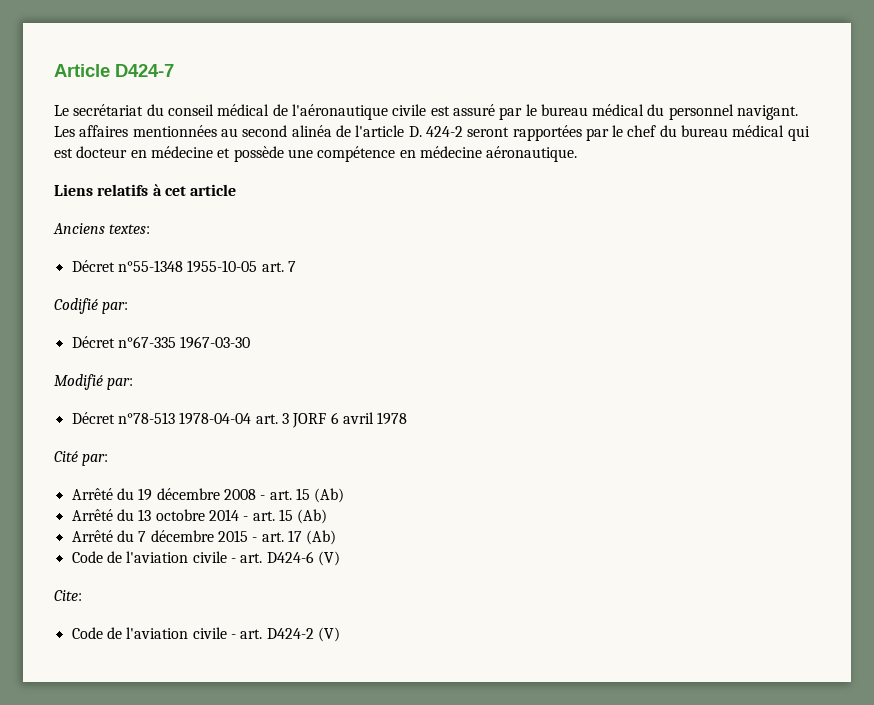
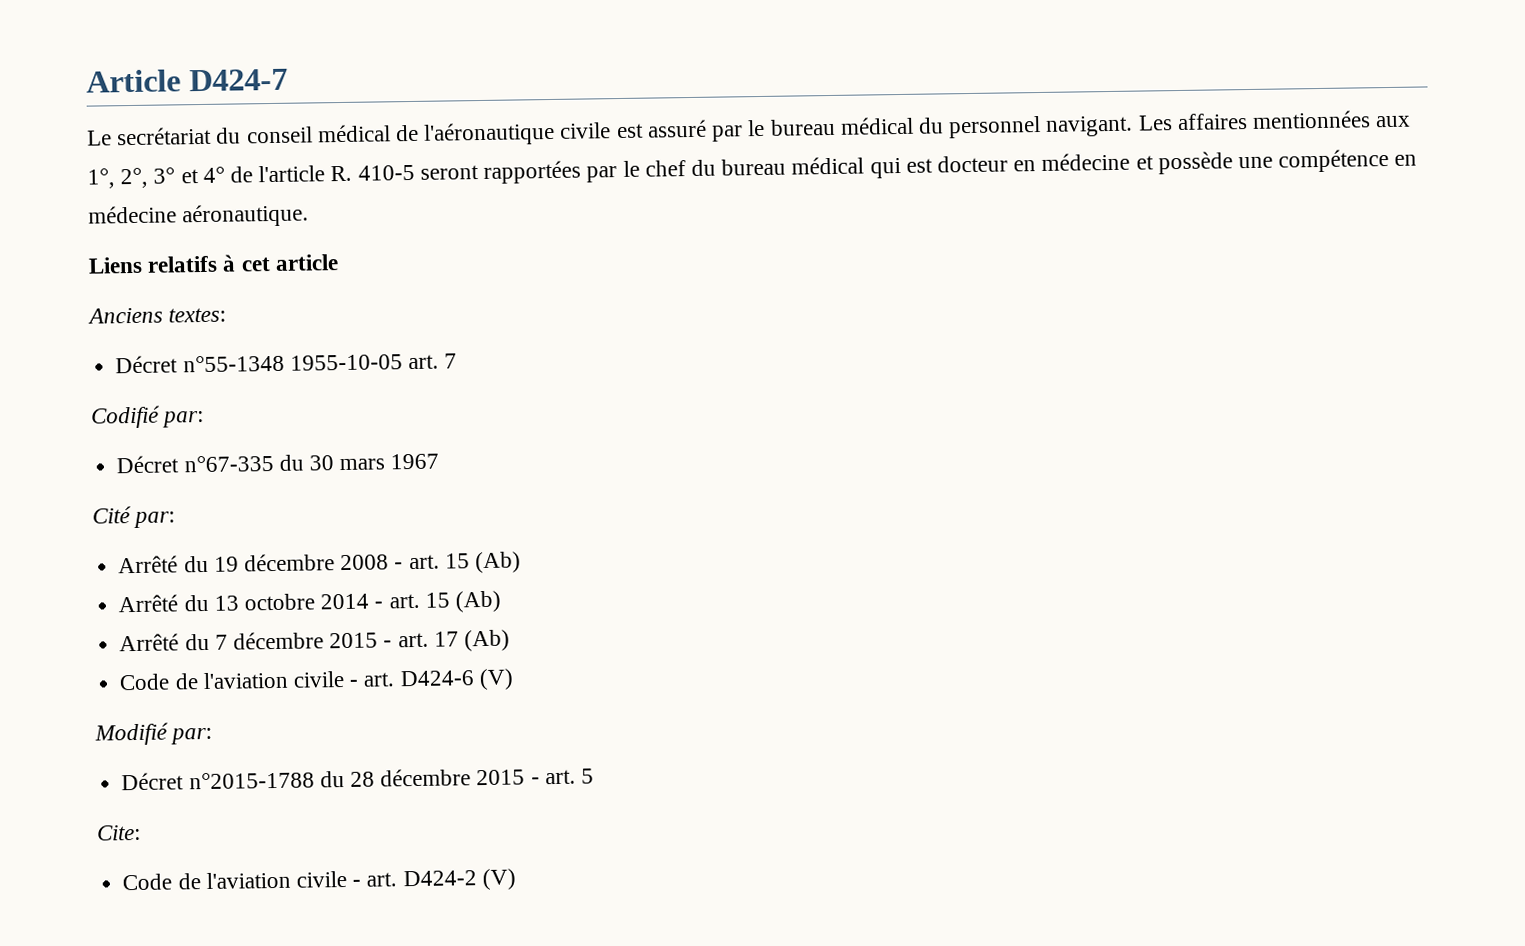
[220,125,463,137] au second alinéa de l'article D. 424-2 -> [1375,115,1412,128] [87,164,415,189] aux 1°, 2°, 3° et 4° de l'article R. 410-5
[180,336,251,349] [54,374,134,390] [71,412,408,428] 1967-03-30 // Modifié par: // Décret n°78-513 1978-04-04 art. 3 JORF 6 avril 1978 -> [278,453,440,471] du 30 mars 1967
(340, 558) none -> [94,722,213,746] [121,768,594,791] // Modifié par: // Décret n°2015-1788 du 28 décembre 2015 - art. 5

